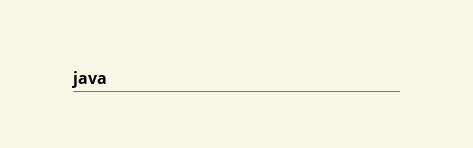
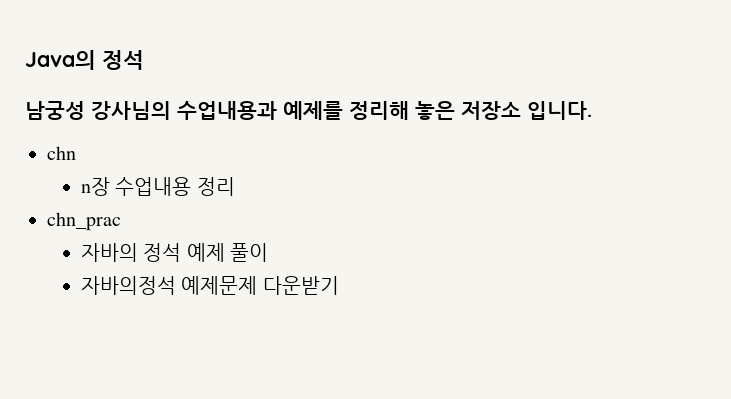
[71,71,107,88] java -> [25,50,144,70] [25,101,592,120] [47,146,76,160] [80,177,235,196] [47,212,121,231] [80,243,269,262] [80,276,339,295] Java의 정석 // 남궁성 강사님의 수업내용과 예제를 정리해 놓은 저장소 입니다. // chn // n장 수업내용 정리 // chn_prac // 자바의 정석 예제 풀이 // 자바의정석 예제문제 다운받기

